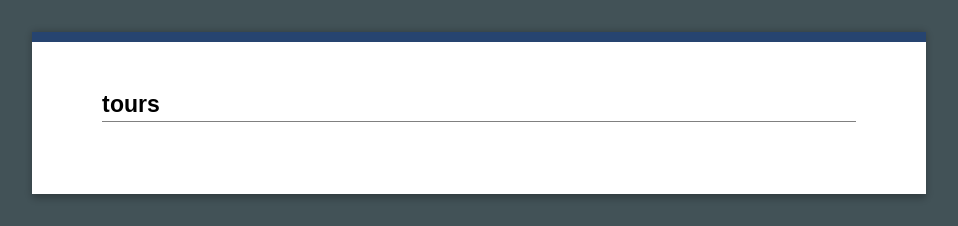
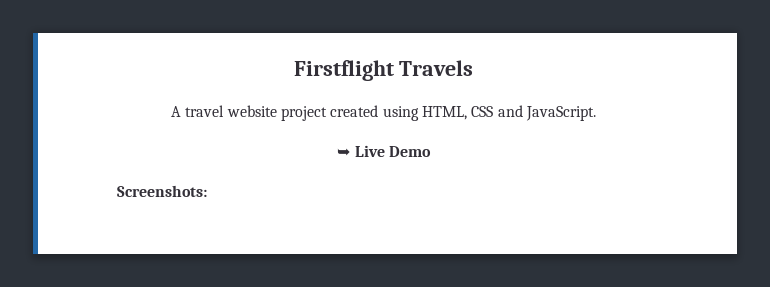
[102,96,160,112] tours -> [293,60,474,81] [171,105,596,121] [337,145,431,157] [117,185,207,197] Firstflight Travels // A travel website project created using HTML, CSS and JavaScript. // ➥ Live Demo // Screenshots:

